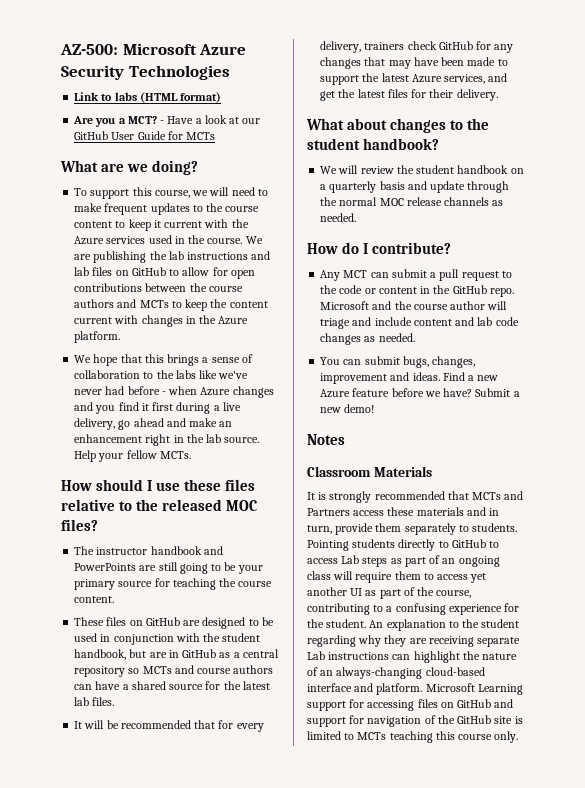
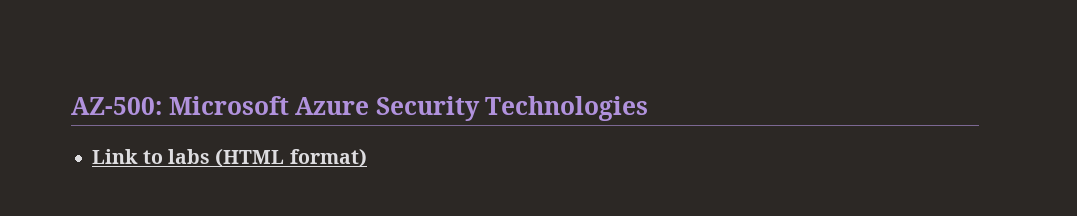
[73,115,261,127] [74,131,216,140] [60,160,199,175] [74,187,268,199] [74,203,260,215] [74,219,249,231] [74,235,263,245] [74,251,271,263] [74,267,255,279] [74,283,243,292] [74,299,268,311] [74,315,249,327] [74,331,121,343] [74,354,253,366] [74,370,249,379] [74,386,274,398] [74,402,241,414] [74,418,233,430] [74,434,260,446] [74,450,191,462] [61,479,256,491] [61,499,258,511] [61,519,98,531] [74,546,223,555] [74,562,263,574] [74,578,273,590] [74,596,115,603] [74,617,274,629] [74,633,261,645] [74,649,279,660] [74,665,274,677] [74,681,270,690] [74,697,115,706] [74,720,264,732] [320,41,514,53] [320,57,508,69] [320,73,508,85] [320,89,498,101] [306,118,490,133] [307,138,440,150] [320,165,524,174] [320,181,510,193] [320,197,504,206] [320,213,357,222] [307,242,452,254] [320,269,512,281] [320,285,514,297] [320,301,508,310] [320,317,519,329] [320,333,415,345] [320,356,476,368] [320,372,499,384] [320,388,520,398] [320,404,375,413] [307,434,345,445] [307,466,432,477] [307,491,524,503] [307,507,500,516] [307,523,518,535] [307,539,500,551] [307,555,500,567] [307,571,487,583] [307,587,472,599] [307,603,520,615] [307,619,520,631] [307,635,521,647] [307,651,518,663] [307,667,485,679] [307,683,523,695] [307,699,514,711] [307,715,523,727] [307,731,519,743] // Are you a MCT? - Have a look at our GitHub User Guide for MCTs // What are we doing? // To support this course, we will need to make frequent updates to the course content to keep it current with the Azure services used in the course. We are publishing the lab instructions and lab files on GitHub to allow for open contributions between the course authors and MCTs to keep the content current with changes in the Azure platform. // We hope that this brings a sense of collaboration to the labs like we've never had before - when Azure changes and you find it first during a live delivery, go ahead and make an enhancement right in the lab source. Help your fellow MCTs. // How should I use these files relative to the released MOC files? // The instructor handbook and PowerPoints are still going to be your primary source for teaching the course content. // These files on GitHub are designed to be used in conjunction with the student handbook, but are in GitHub as a central repository so MCTs and course authors can have a shared source for the latest lab files. // It will be recommended that for every delivery, trainers check GitHub for any changes that may have been made to support the latest Azure services, and get the latest files for their delivery. // What about changes to the student handbook? // We will review the student handbook on a quarterly basis and update through the normal MOC release channels as needed. // How do I contribute? // Any MCT can submit a pull request to the code or content in the GitHub repo. Microsoft and the course author will triage and include content and lab code changes as needed. // You can submit bugs, changes, improvement and ideas. Find a new Azure feature before we have? Submit a new demo! // Notes // Classroom Materials // It is strongly recommended that MCTs and Partners access these materials and in turn, provide them separately to students. Pointing students directly to GitHub to access Lab steps as part of an ongoing class will require them to access yet another UI as part of the course, contributing to a confusing experience for the student. An explanation to the student regarding why they are receiving separate Lab instructions can highlight the nature of an always-changing cloud-based interface and platform. Microsoft Learning support for accessing files on GitHub and support for navigation of the GitHub site is limited to MCTs teaching this course only. -> (367, 157) none

